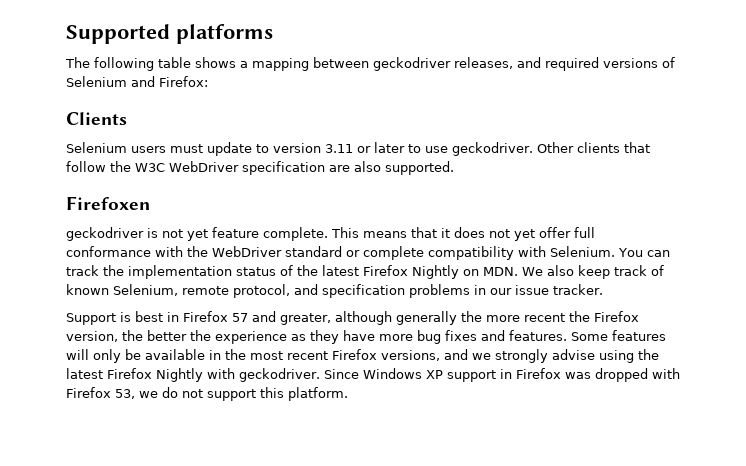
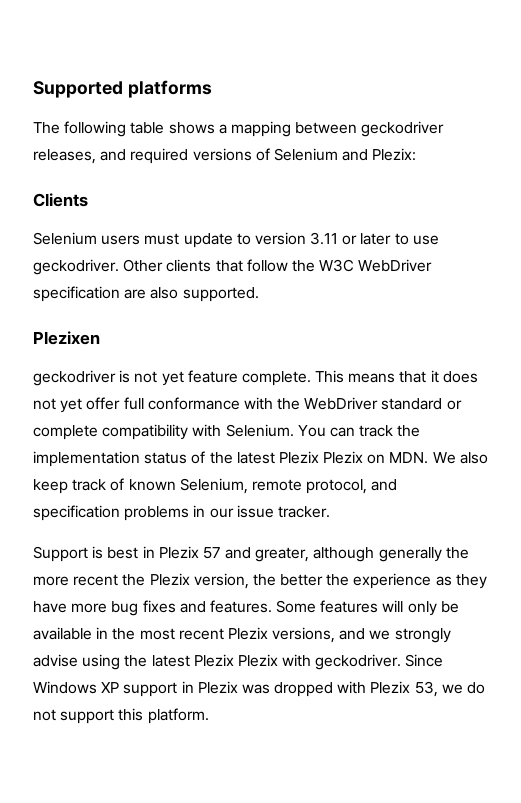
[159,76,208,87] Firefox: -> [372,148,417,161] Plezix:
[66,196,150,210] Firefoxen -> [33,331,100,345] Plezixen
[363,265,459,279] Firefox Nightly -> [278,451,364,464] Plezix Plezix
[183,311,228,322] Firefox -> [158,546,199,559] Plezix
[594,311,639,322] Firefox -> [149,573,190,586] Plezix
[332,349,377,360] Firefox -> [227,627,268,640] Plezix
[107,368,203,382] Firefox Nightly -> [193,654,278,667] Plezix Plezix
[515,368,561,379] Firefox -> [197,681,238,694] Plezix
[66,387,111,398] Firefox -> [370,681,411,694] Plezix

